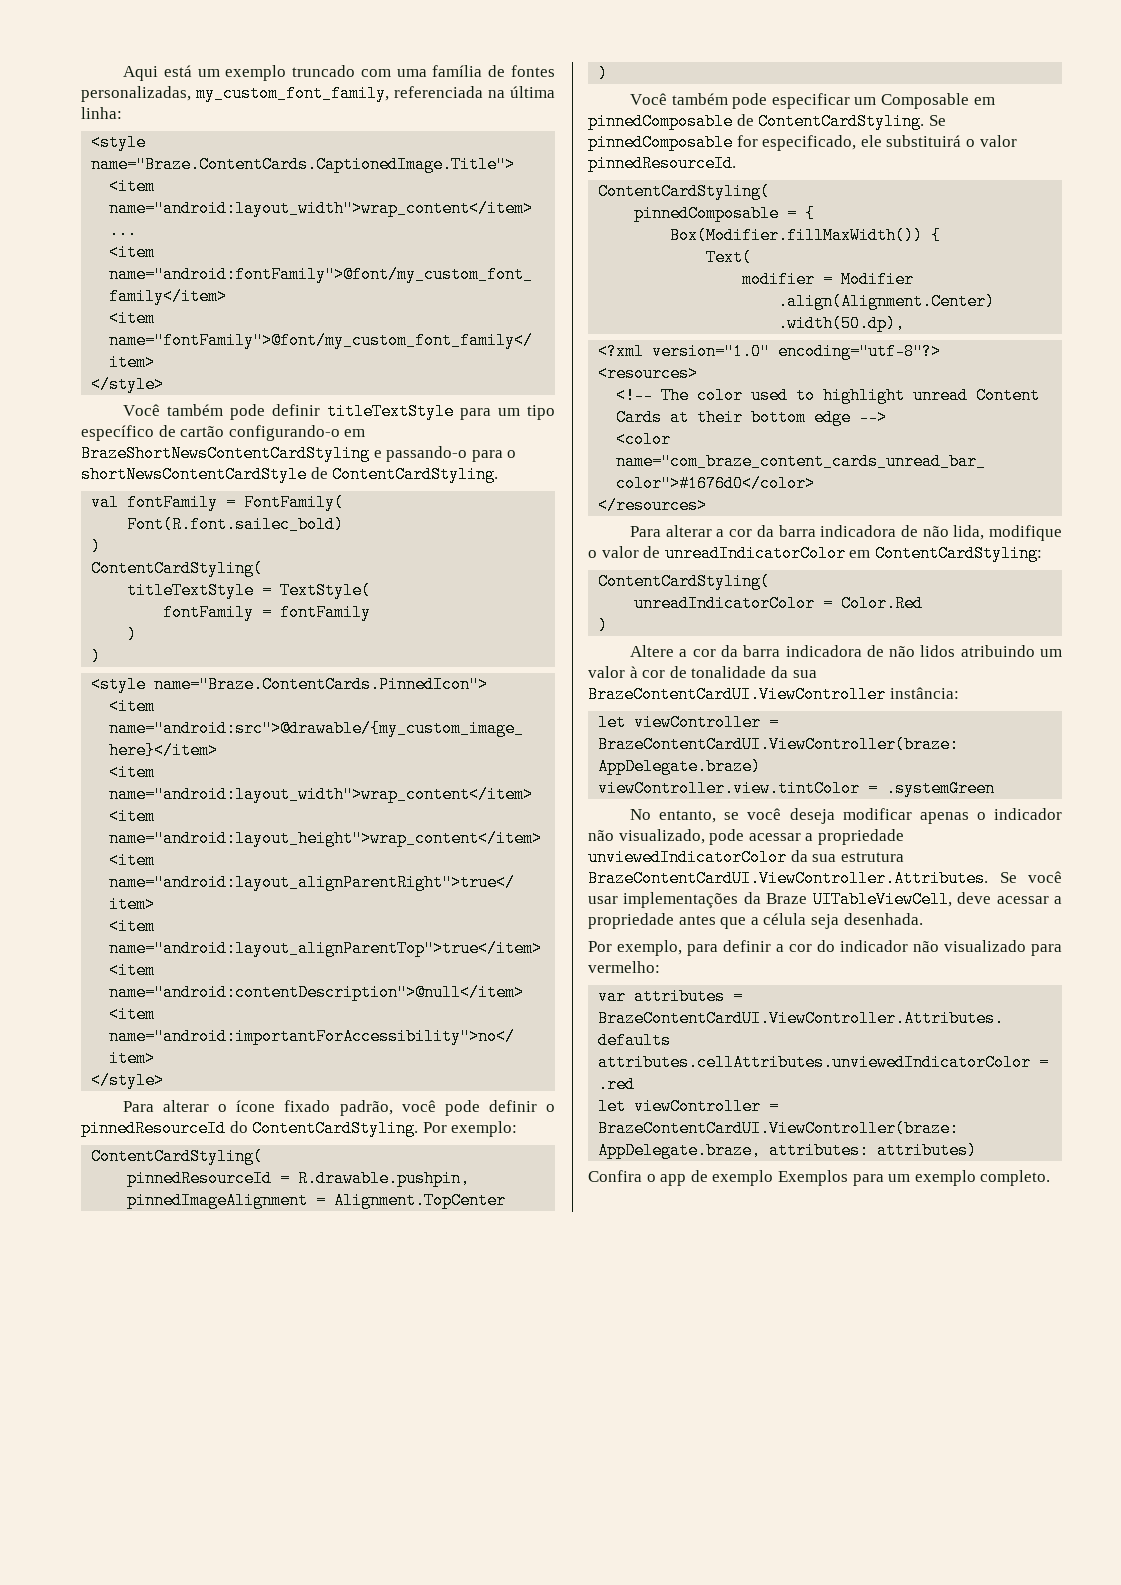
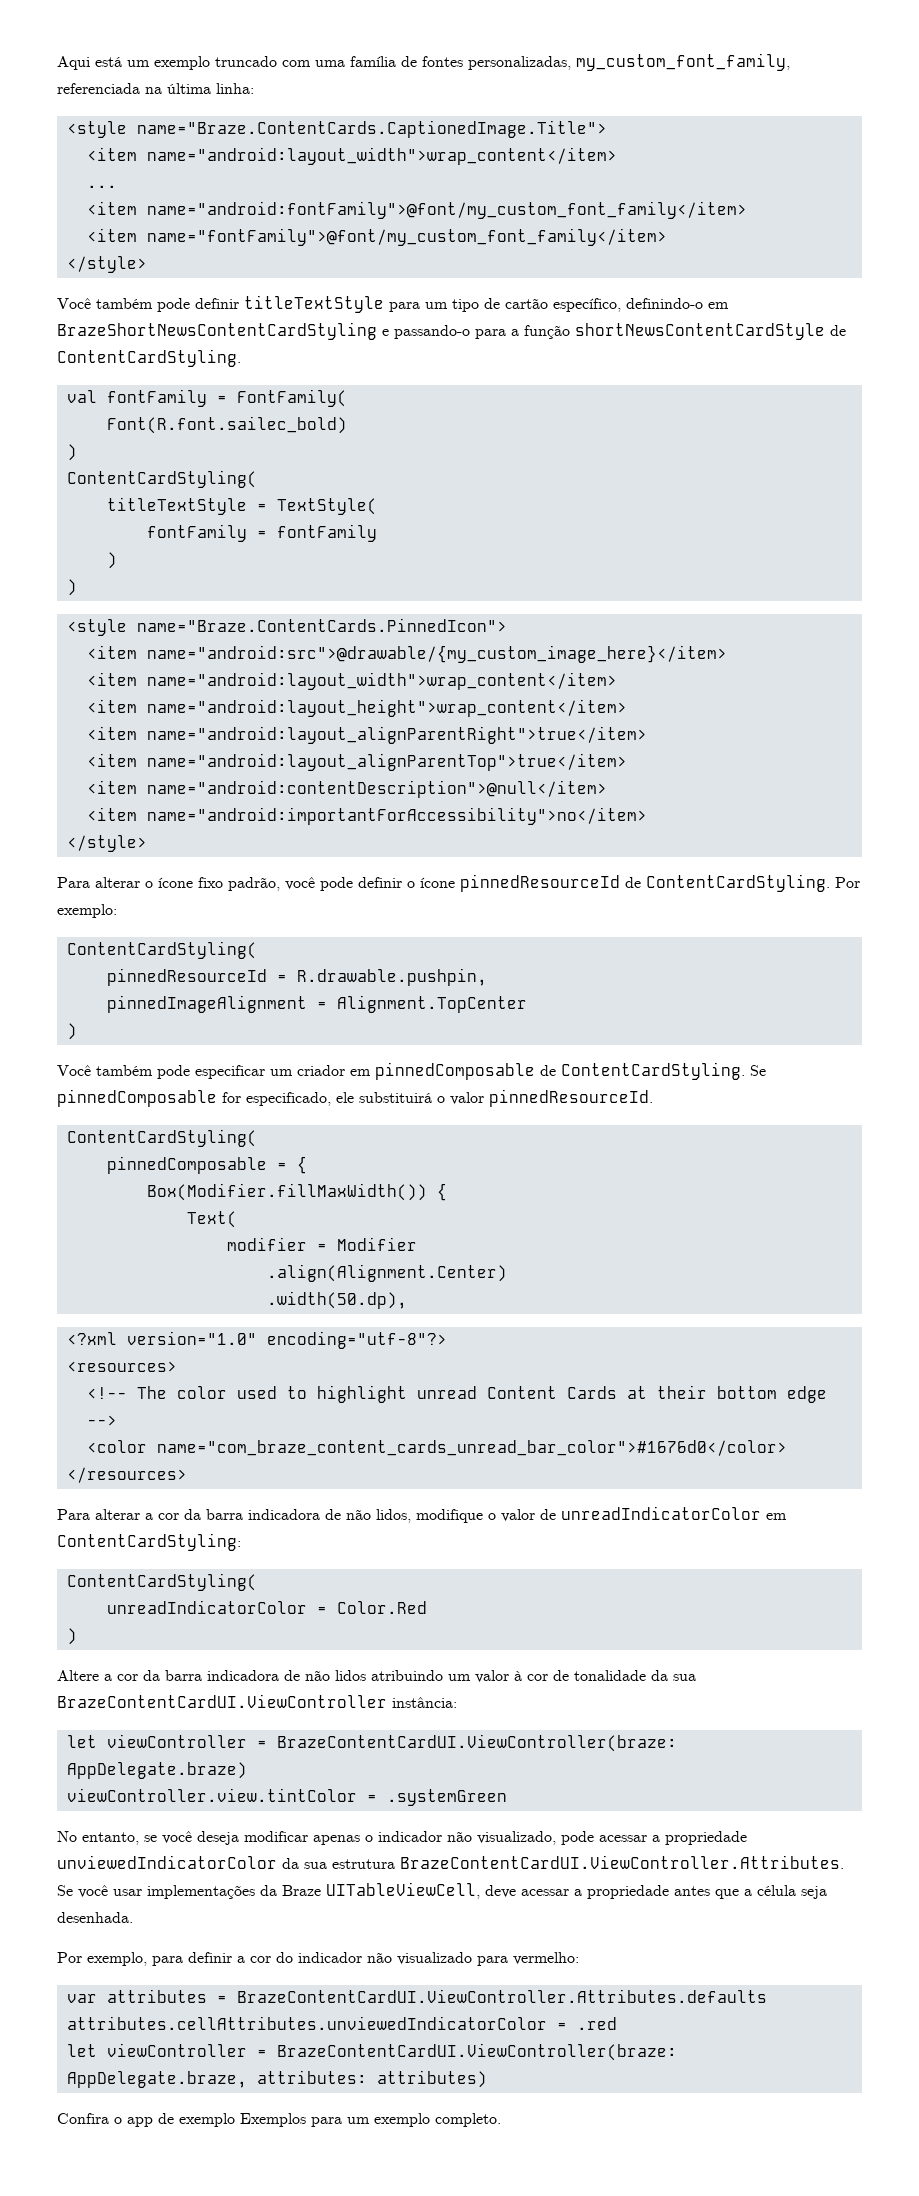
[81,425,154,441] específico -> (479, 305) none
[228,425,340,441] configurando-o -> [553,298,703,312] específico, definindo-o
[507,450,517,458] o -> [511,325,570,339] a função
[284,1100,331,1112] fixado -> [198,877,223,888] fixo
[81,1120,248,1137] pinnedResourceId do -> [420,874,641,892] ícone pinnedResourceId de
[881,93,970,109] Composable -> [297,1065,345,1076] criador
[953,525,985,540] lida, -> [376,1509,411,1523] lidos,

